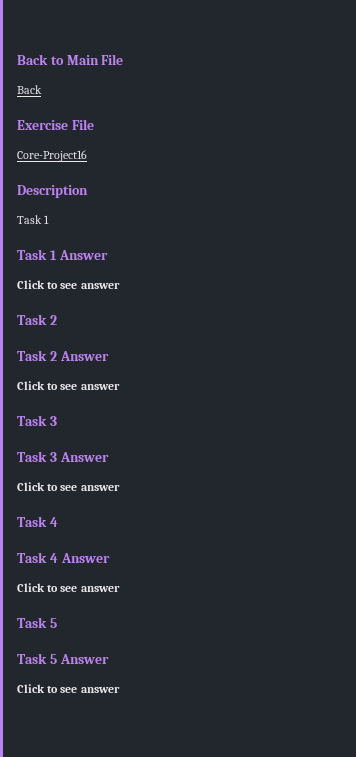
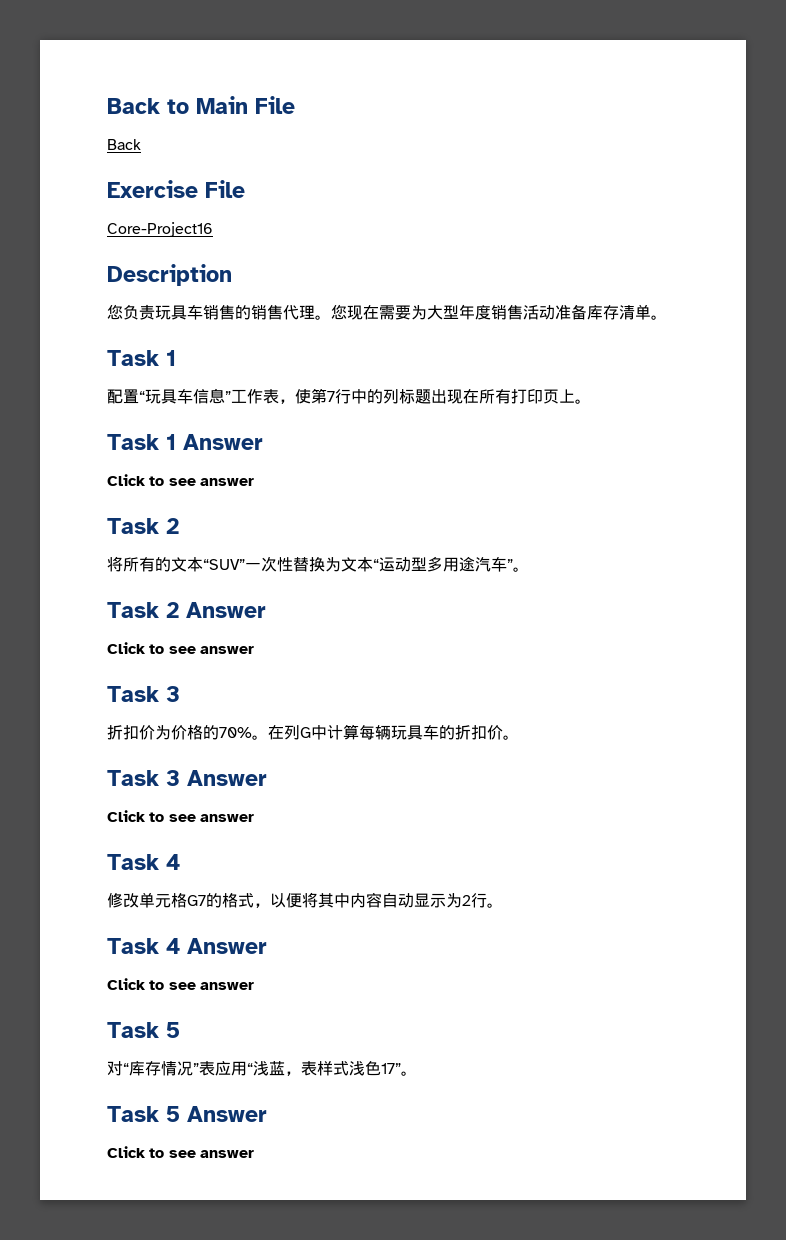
[17,215,50,224] Task 1 -> [107,304,667,320] [107,350,176,366] [107,388,591,404] 您负责玩具车销售的销售代理。您现在需要为大型年度销售活动准备库存清单。 // Task 1 // 配置“玩具车信息”工作表，使第7行中的列标题出现在所有打印页上。
(57, 320) none -> [107,556,529,572] // 将所有的文本“SUV”一次性替换为文本“运动型多用途汽车”。
(57, 421) none -> [107,724,519,740] // 折扣价为价格的70%。在列G中计算每辆玩具车的折扣价。
(58, 522) none -> [107,892,503,908] // 修改单元格G7的格式，以便将其中内容自动显示为2行。
(57, 623) none -> [107,1061,417,1076] // 对“库存情况”表应用“浅蓝，表样式浅色17”。

